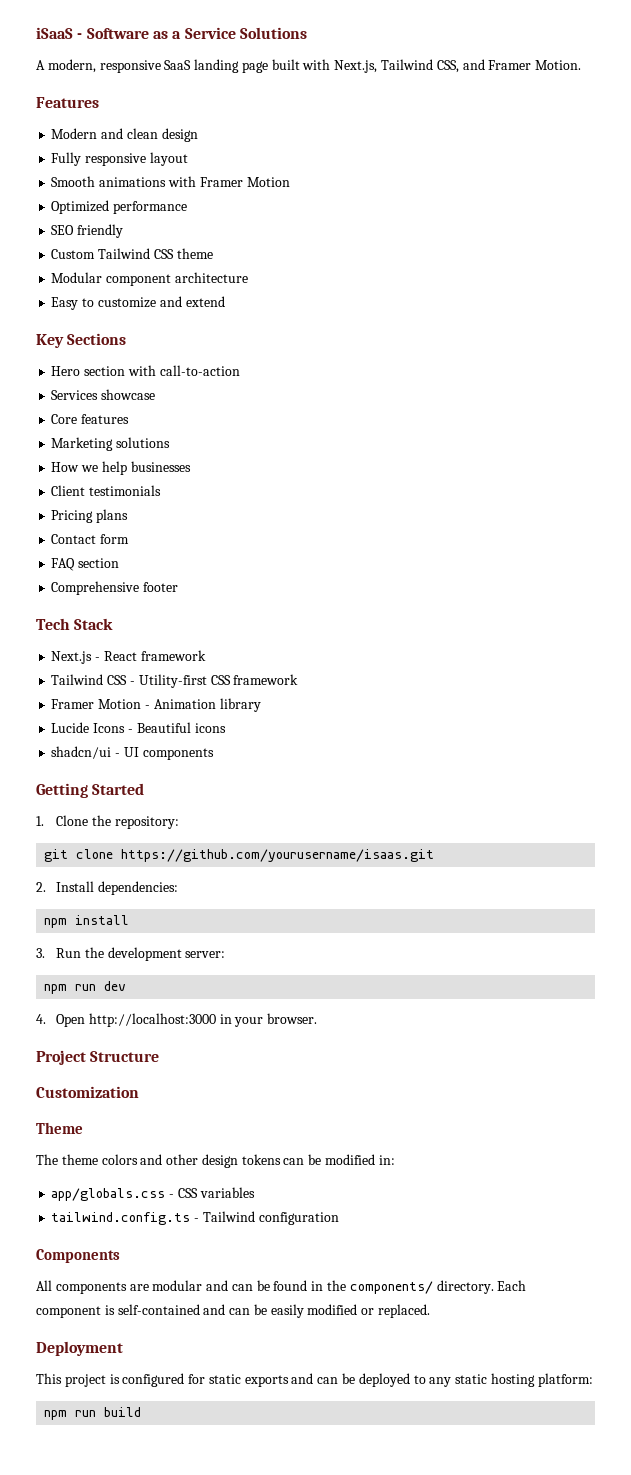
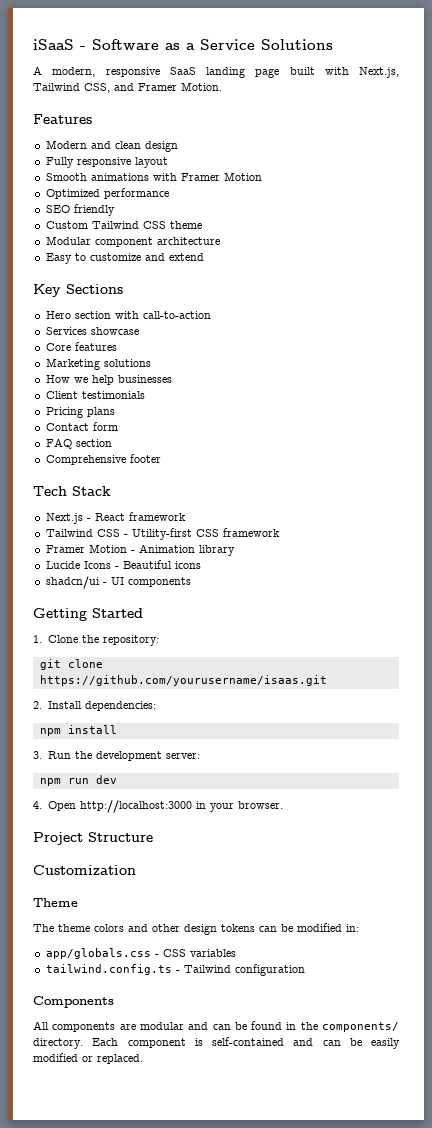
[36,1341,123,1356] [36,1373,593,1387] [44,1407,142,1420] // Deployment // This project is configured for static exports and can be deployed to any static hosting platform: // npm run build -> (143, 1059) none

